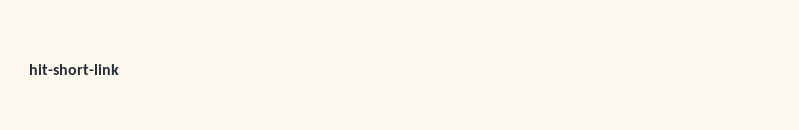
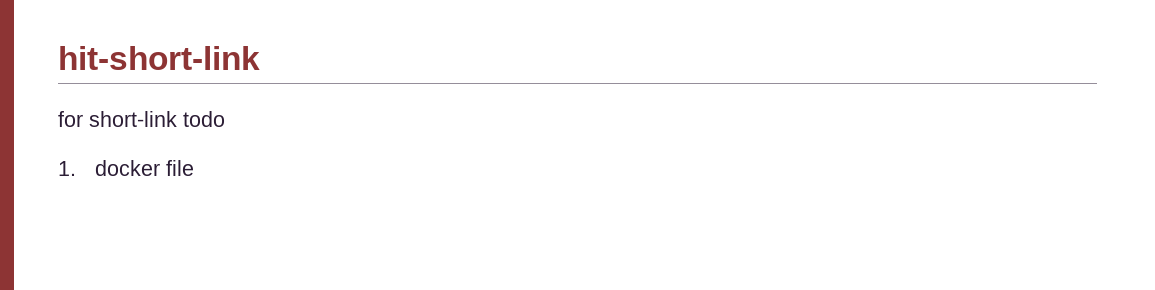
(119, 69) none -> [58,111,225,127] [58,160,195,176] // for short-link todo // 1. docker file

